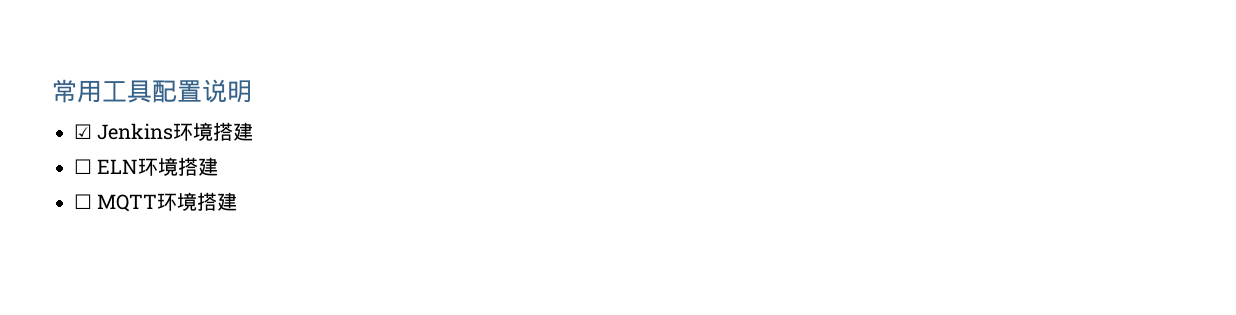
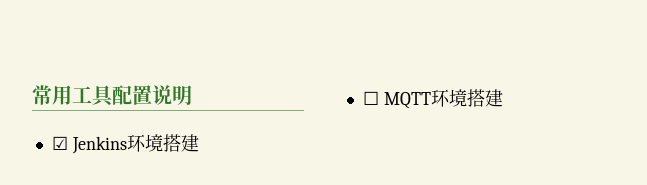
[74,157,219,176] // ☐ ELN环境搭建 -> (199, 143) none

